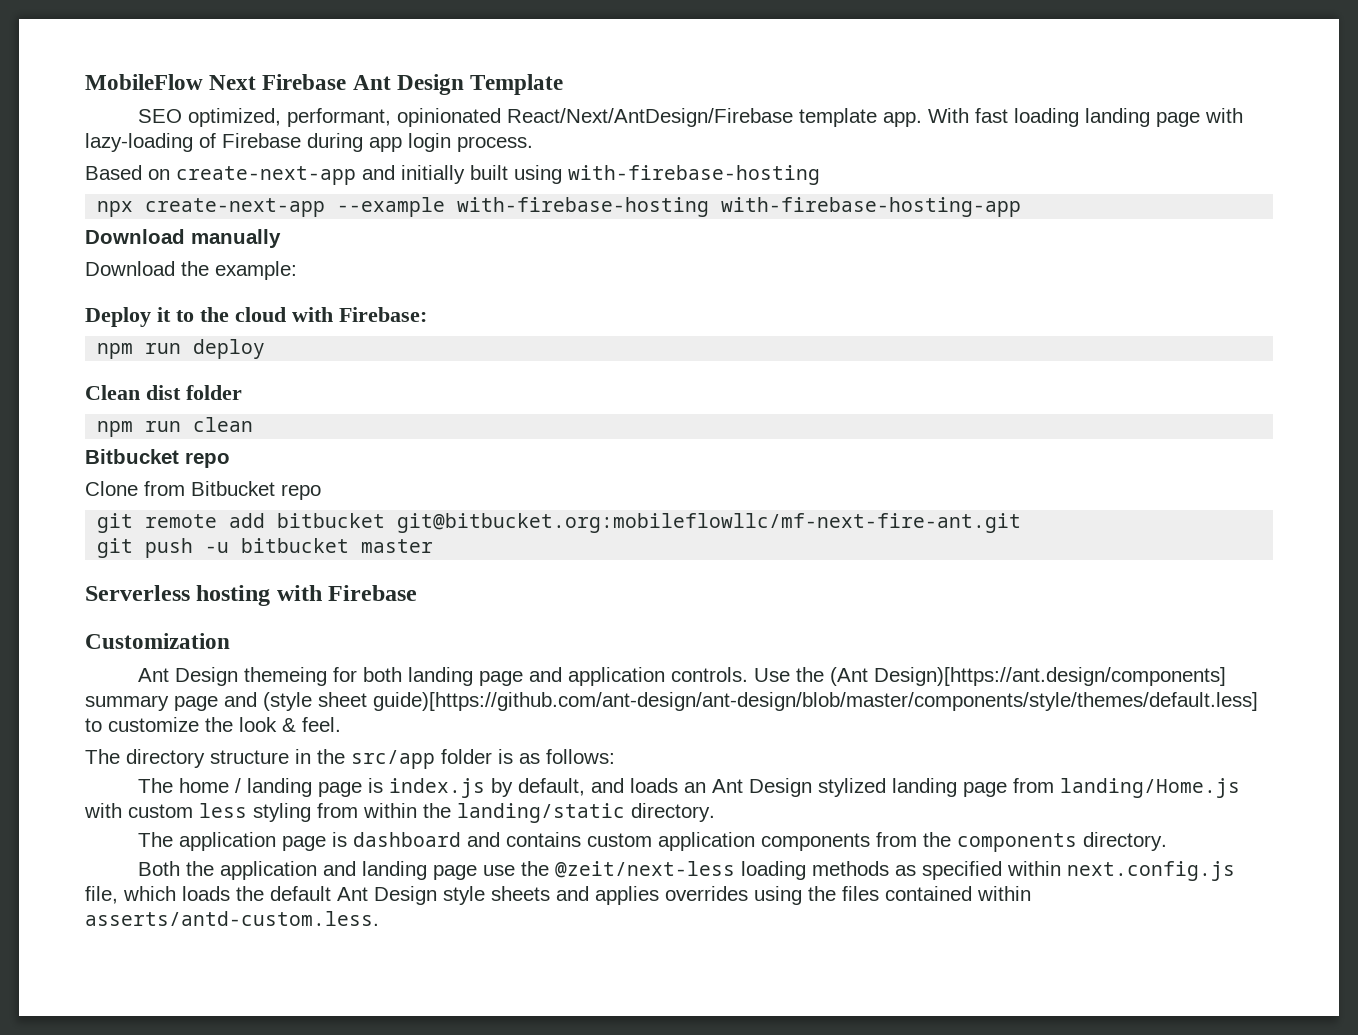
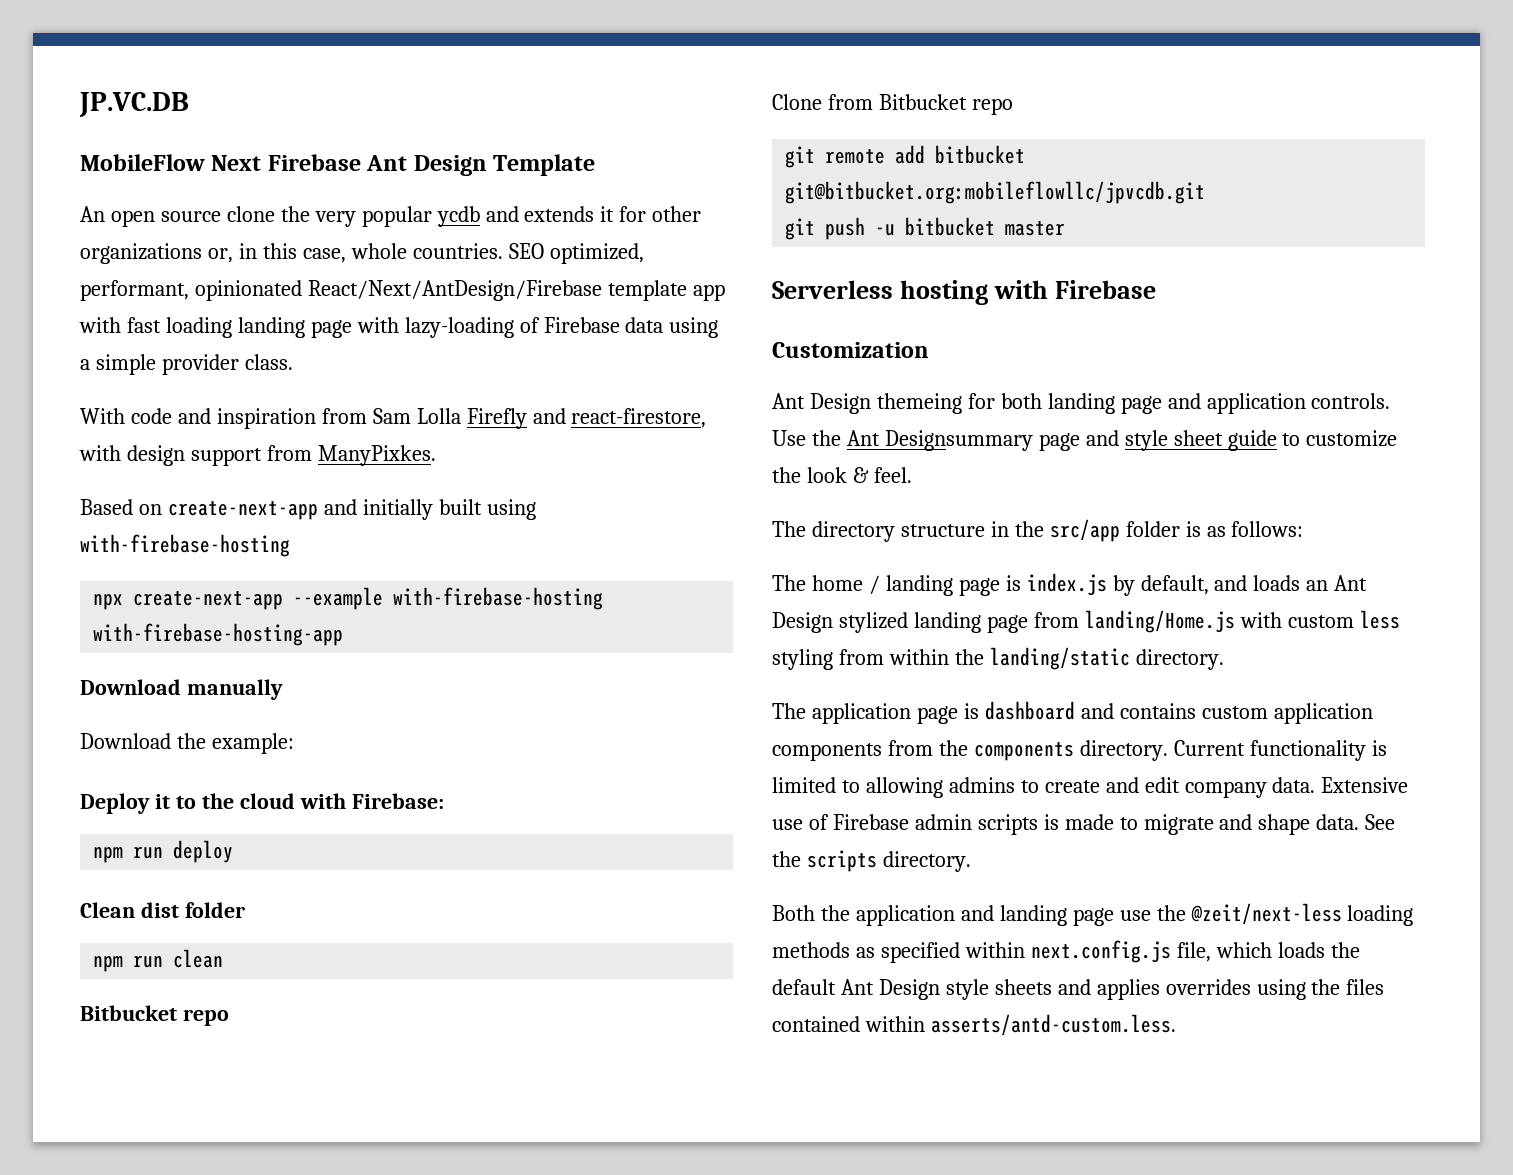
(85, 82) none -> [79,92,189,118] JP.VC.DB //
(564, 84) none -> [80,206,702,227] [80,243,503,264] An open source clone the very popular ycdb and extends it for other organizations or, in this case, whole countries.
[882,108,969,127] app. With -> [692,284,725,301] [79,317,121,333] app with
[307,133,533,152] during app login process. -> [625,317,719,338] [80,354,293,375] [80,408,707,429] [79,445,436,466] data using a simple provider class. // With code and inspiration from Sam Lolla Firefly and react-firestore, with design support from ManyPixkes.
[397,513,1022,533] git@bitbucket.org:mobileflowllc/mf-next-fire-ant.git -> [785,181,1206,204] git@bitbucket.org:mobileflowllc/jpvcdb.git
[829,667,1226,686] [85,692,1258,711] (Ant Design)[https://ant.design/components] summary page and (style sheet guide)[https://github.com/ant-design/ant-design/blob/master/components/style/themes/default.less] -> [846,430,1277,451] Ant Designsummary page and style sheet guide
(1167, 841) none -> [1173,740,1387,761] [772,777,1409,798] [772,814,1396,835] [772,850,971,872] Current functionality is limited to allowing admins to create and edit company data. Extensive use of Firebase admin scripts is made to migrate and shape data. See the scripts directory.

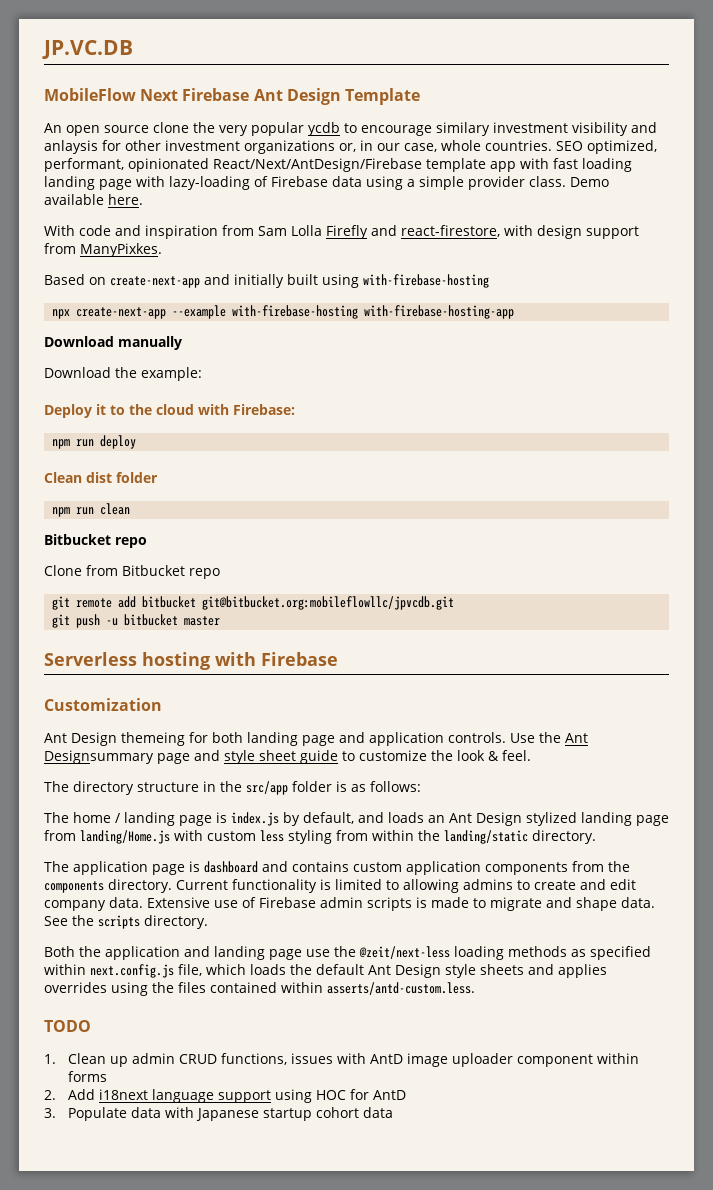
[485,206,615,222] and extends it -> [344,122,657,136] [44,140,98,154] to encourage similary investment visibility and anlaysis
(702, 214) none -> [165,140,240,151] investment
[262,243,297,259] this -> [377,143,400,151] our
(293, 362) none -> [570,177,609,187] [44,194,143,205] Demo available here.
(1176, 1025) none -> [44,1020,91,1032] [44,1053,639,1067] [67,1071,107,1082] [44,1089,406,1103] [44,1107,393,1121] // TODO // 1. Clean up admin CRUD functions, issues with AntD image uploader component within forms // 2. Add i18next language support using HOC for AntD // 3. Populate data with Japanese startup cohort data

